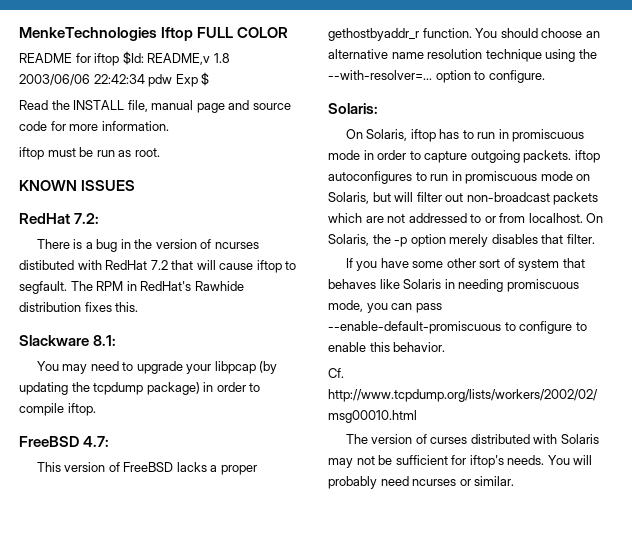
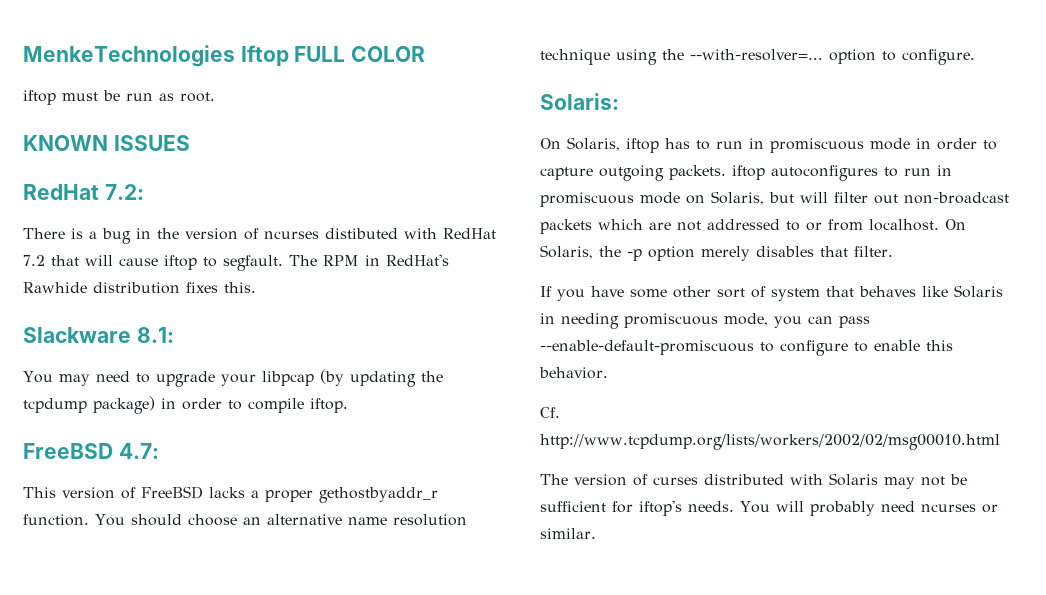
[19,51,230,66] [19,72,210,87] [19,100,291,113] [19,121,169,131] // README for iftop $Id: README,v 1.8 2003/06/06 22:42:34 pdw Exp $ // Read the INSTALL file, manual page and source code for more information. -> (426, 54) none

